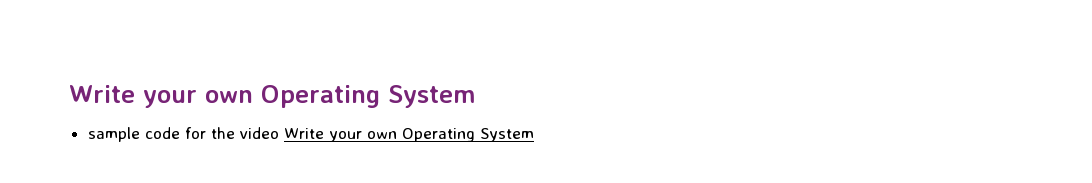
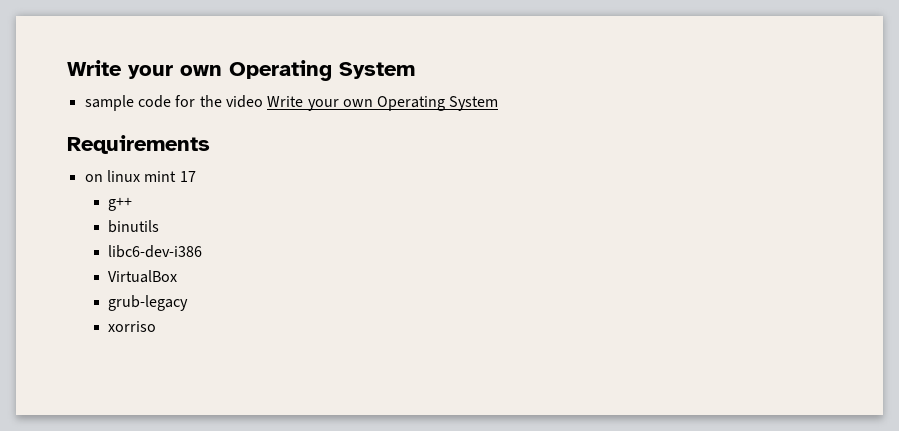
(534, 135) none -> [67,135,210,154] [84,170,196,182] [107,197,132,211] [107,220,159,233] [107,245,202,258] [107,270,177,283] [107,295,188,311] [107,321,156,332] // Requirements // on linux mint 17 // g++ // binutils // libc6-dev-i386 // VirtualBox // grub-legacy // xorriso

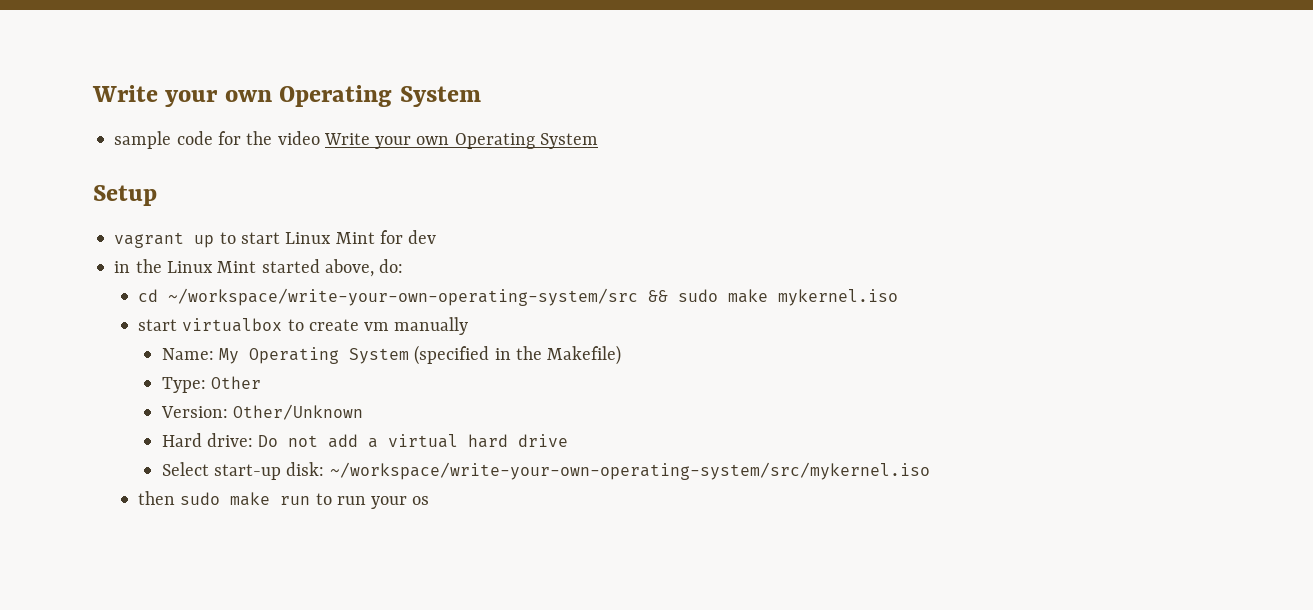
[67,135,210,154] [84,170,196,182] [107,197,132,211] [107,220,159,233] [107,245,202,258] [107,270,177,283] [107,295,188,311] [107,321,156,332] Requirements // on linux mint 17 // g++ // binutils // libc6-dev-i386 // VirtualBox // grub-legacy // xorriso -> [93,185,157,206] [114,230,437,248] [114,259,404,277] [138,288,899,306] [138,317,469,335] [161,345,622,365] [161,376,262,393] [160,404,364,420] [161,433,569,448] [161,462,930,480] [138,491,430,509] Setup // vagrant up to start Linux Mint for dev // in the Linux Mint started above, do: // cd ~/workspace/write-your-own-operating-system/src && sudo make mykernel.iso // start virtualbox to create vm manually // Name: My Operating System (specified in the Makefile) // Type: Other // Version: Other/Unknown // Hard drive: Do not add a virtual hard drive // Select start-up disk: ~/workspace/write-your-own-operating-system/src/mykernel.iso // then sudo make run to run your os

